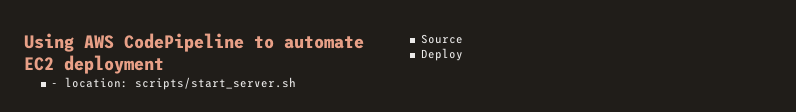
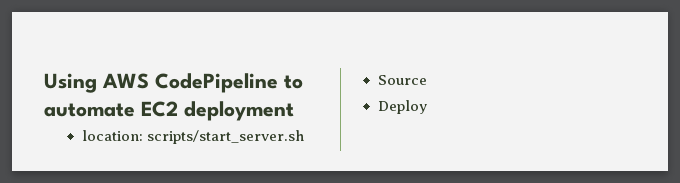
[51,83,59,87] - -> (294, 111) none

